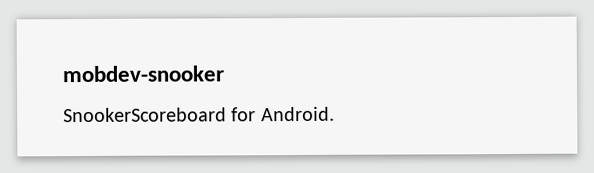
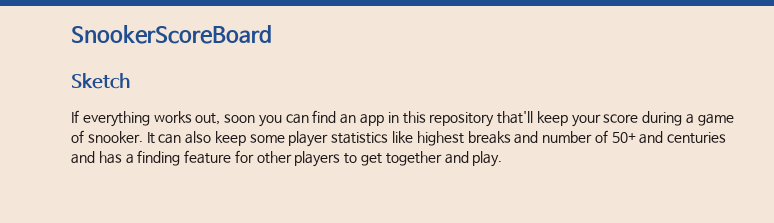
[62,65,224,83] [63,106,335,123] mobdev-snooker // SnookerScoreboard for Android. -> [71,25,272,44] [71,73,130,89] [71,110,734,127] [71,130,727,147] [71,150,503,167] SnookerScoreBoard // Sketch // If everything works out, soon you can find an app in this repository that'll keep your score during a game of snooker. It can also keep some player statistics like highest breaks and number of 50+ and centuries and has a finding feature for other players to get together and play.

